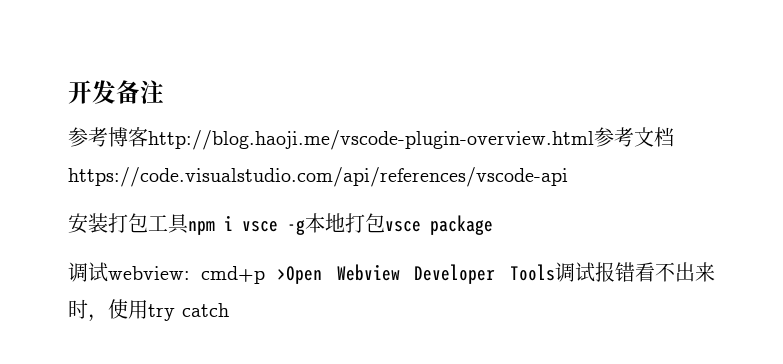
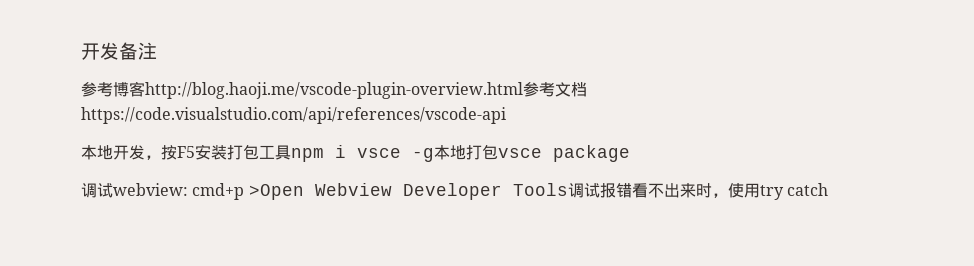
(568, 177) none -> [81,145,195,160] 本地开发，按F5

